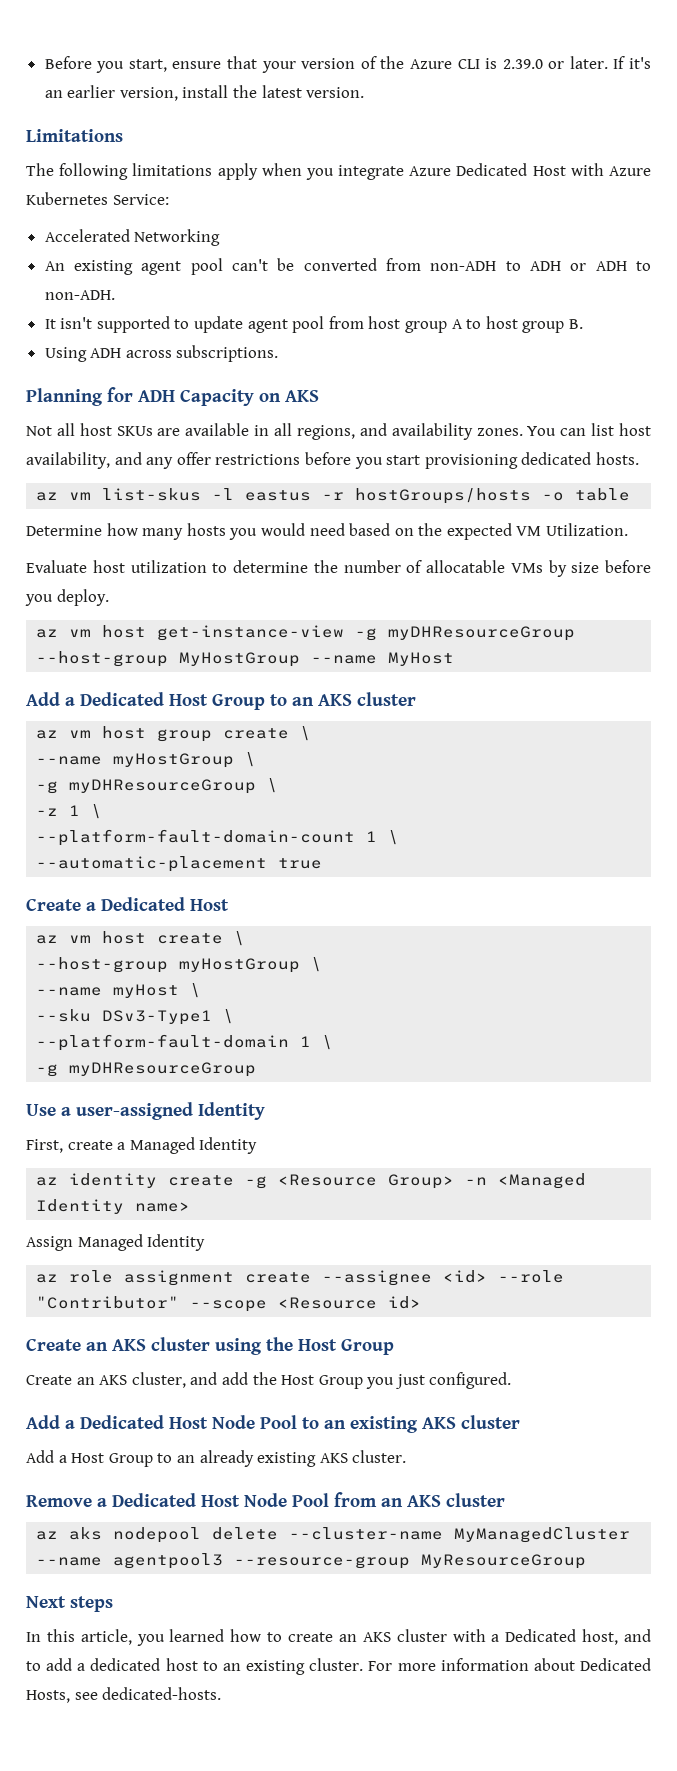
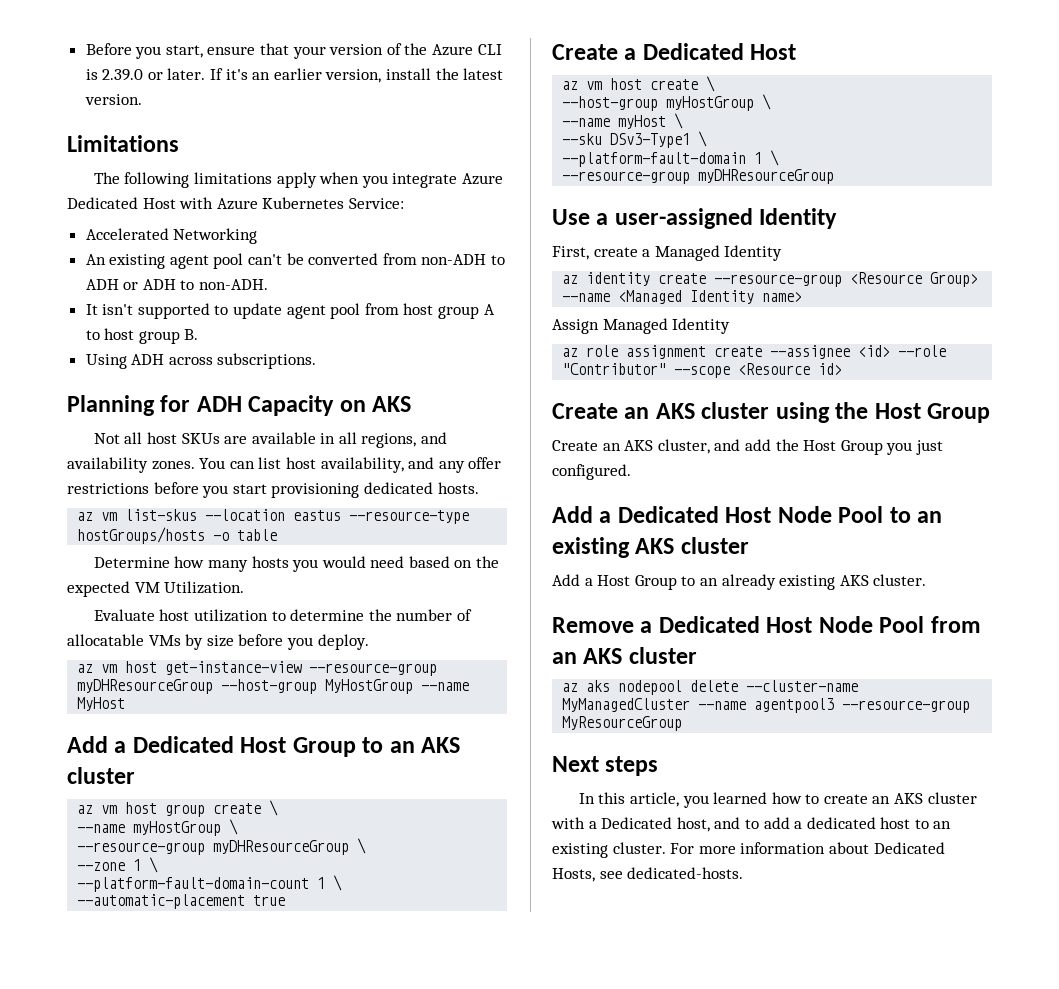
[212,488,345,501] -l eastus -r -> [205,509,470,524] --location eastus --resource-type
[355,628,378,641] -g -> [309,663,438,676] --resource-group
[36,781,59,794] -g -> [77,842,206,855] --resource-group
[36,808,59,816] -z -> [77,862,126,871] --zone
[36,1064,59,1077] -g -> [562,171,691,184] --resource-group
[245,1176,268,1189] -g -> [714,274,843,287] --resource-group
[465,1177,488,1185] -n -> [562,293,611,302] --name

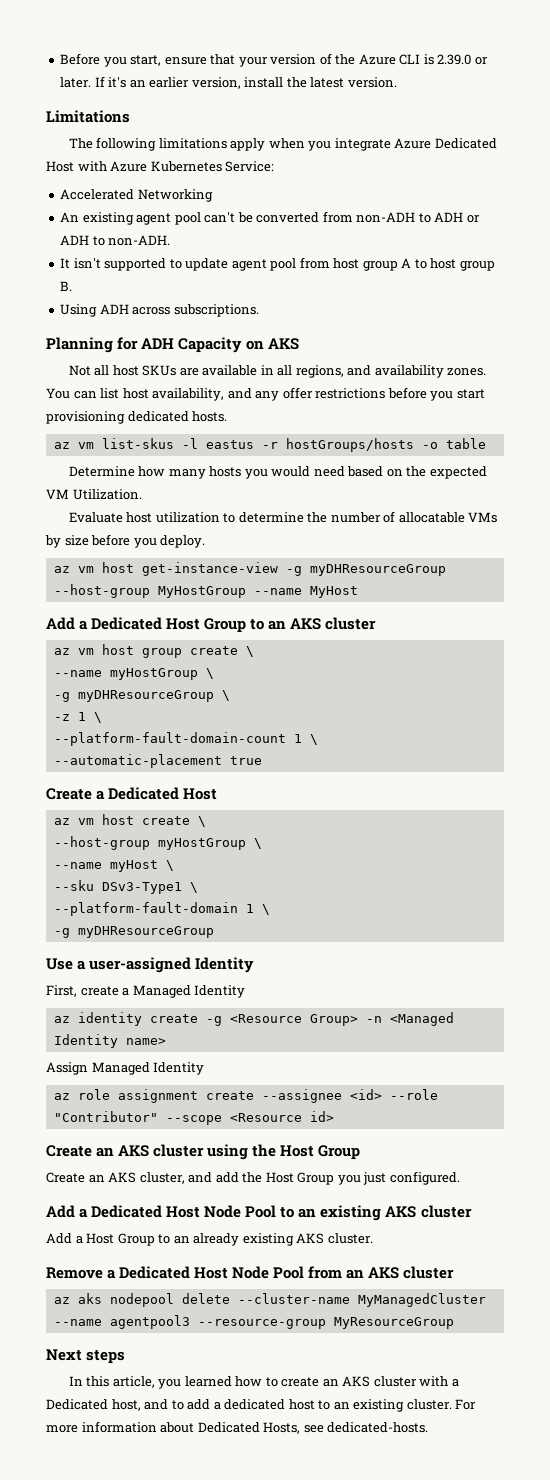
[205,509,470,524] --location eastus --resource-type -> [181,438,278,449] -l eastus -r
[309,663,438,676] --resource-group -> [285,566,302,576] -g
[77,842,206,855] --resource-group -> [53,692,70,702] -g
[77,862,126,871] --zone -> [53,714,70,721] -z
[562,171,691,184] --resource-group -> [53,928,70,938] -g
[714,274,843,287] --resource-group -> [205,1016,222,1026] -g
[562,293,611,302] --name -> [365,1016,382,1023] -n

